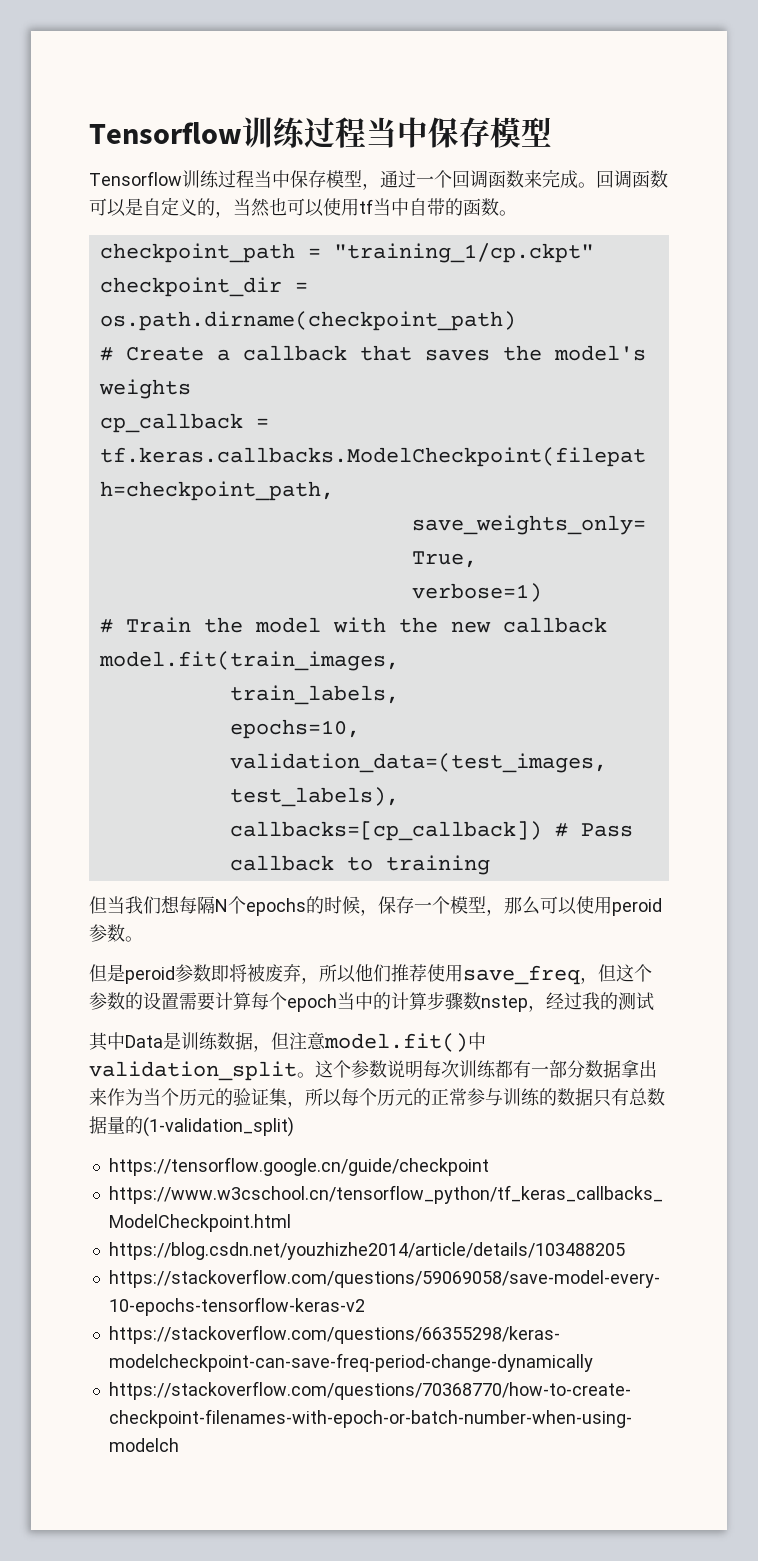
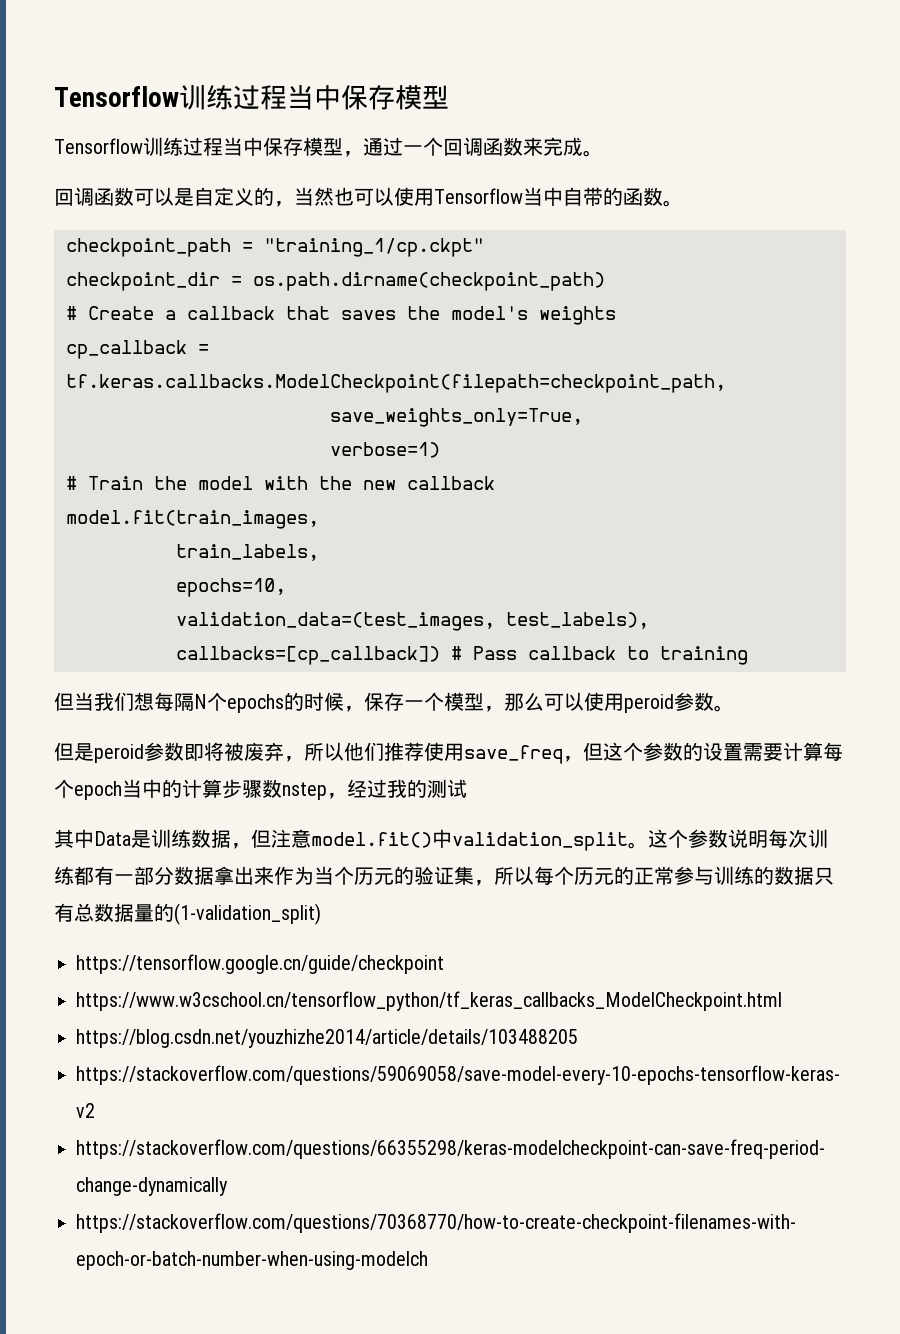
(596, 185) none -> (603, 153) //
[359,199,373,214] tf -> [434,188,523,204] Tensorflow

